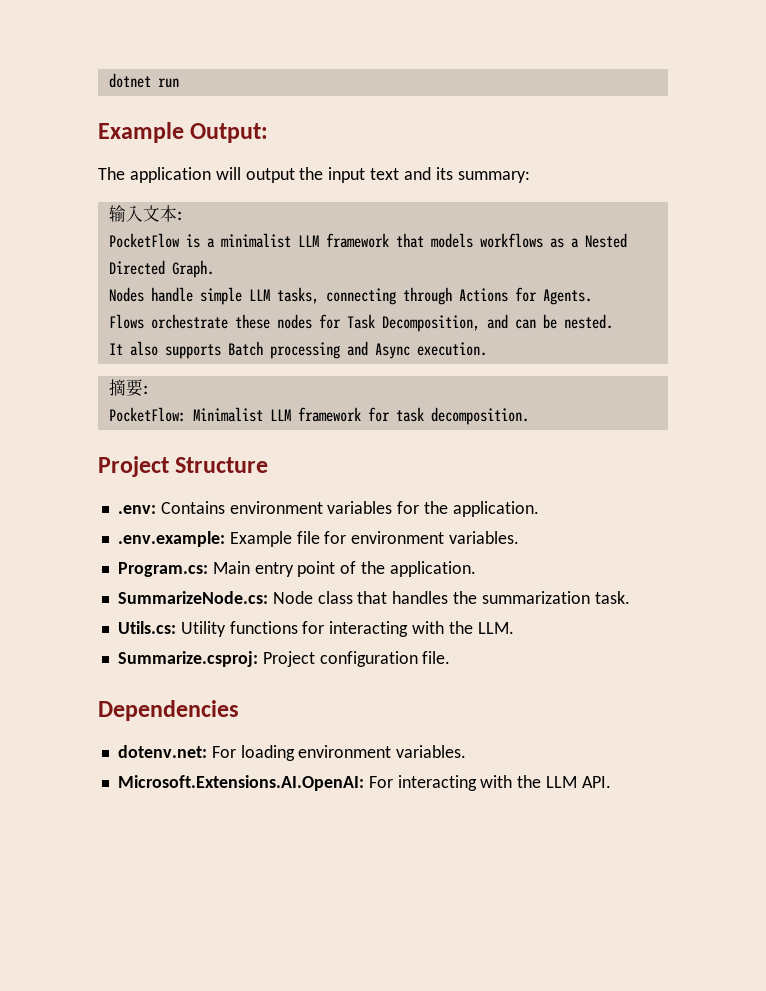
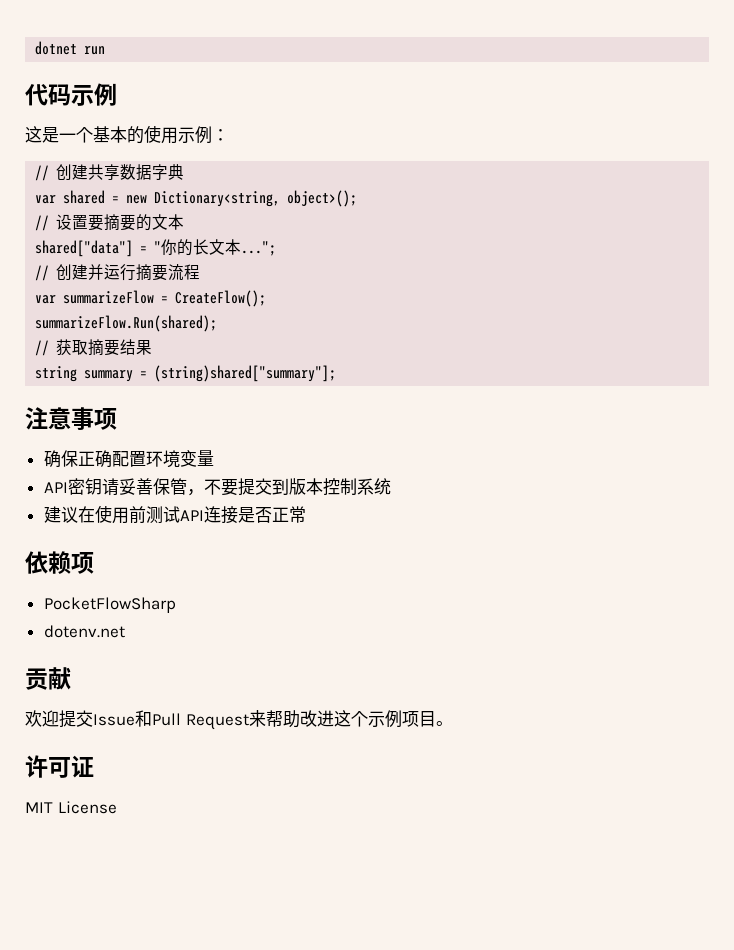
[98,122,269,143] [98,167,530,183] [108,205,184,222] [108,233,627,248] [108,260,214,278] [108,287,592,305] [108,314,613,332] [108,341,487,359] [108,379,150,397] [108,407,529,425] [98,456,269,477] [117,501,539,517] [117,531,520,547] [117,561,476,577] [117,591,630,604] [117,621,514,637] [117,651,451,667] [98,700,239,721] [117,745,467,761] [117,775,611,791] Example Output: // The application will output the input text and its summary: // 输入文本: // PocketFlow is a minimalist LLM framework that models workflows as a Nested Directed Graph. // Nodes handle simple LLM tasks, connecting through Actions for Agents. // Flows orchestrate these nodes for Task Decomposition, and can be nested. // It also supports Batch processing and Async execution. // 摘要: // PocketFlow: Minimalist LLM framework for task decomposition. // Project Structure // .env: Contains environment variables for the application. // .env.example: Example file for environment variables. // Program.cs: Main entry point of the application. // SummarizeNode.cs: Node class that handles the summarization task. // Utils.cs: Utility functions for interacting with the LLM. // Summarize.csproj: Project configuration file. // Dependencies // dotenv.net: For loading environment variables. // Microsoft.Extensions.AI.OpenAI: For interacting with the LLM API. -> [25,83,117,106] [25,125,229,144] [35,164,185,181] [35,190,358,207] [35,214,185,231] [35,239,277,257] [35,264,201,281] [35,290,267,307] [35,315,218,332] [35,339,153,356] [35,365,337,382] [25,407,117,430] [43,450,214,468] [43,478,391,496] [43,505,306,524] [25,551,94,574] [43,597,176,613] [43,625,125,638] [25,667,71,690] [25,710,453,730] [25,755,94,778] [25,801,117,814] 代码示例 // 这是一个基本的使用示例： // // 创建共享数据字典 // var shared = new Dictionary<string, object>(); // // 设置要摘要的文本 // shared["data"] = "你的长文本..."; // // 创建并运行摘要流程 // var summarizeFlow = CreateFlow(); // summarizeFlow.Run(shared); // // 获取摘要结果 // string summary = (string)shared["summary"]; // 注意事项 // 确保正确配置环境变量 // API密钥请妥善保管，不要提交到版本控制系统 // 建议在使用前测试API连接是否正常 // 依赖项 // PocketFlowSharp // dotenv.net // 贡献 // 欢迎提交Issue和Pull Request来帮助改进这个示例项目。 // 许可证 // MIT License

